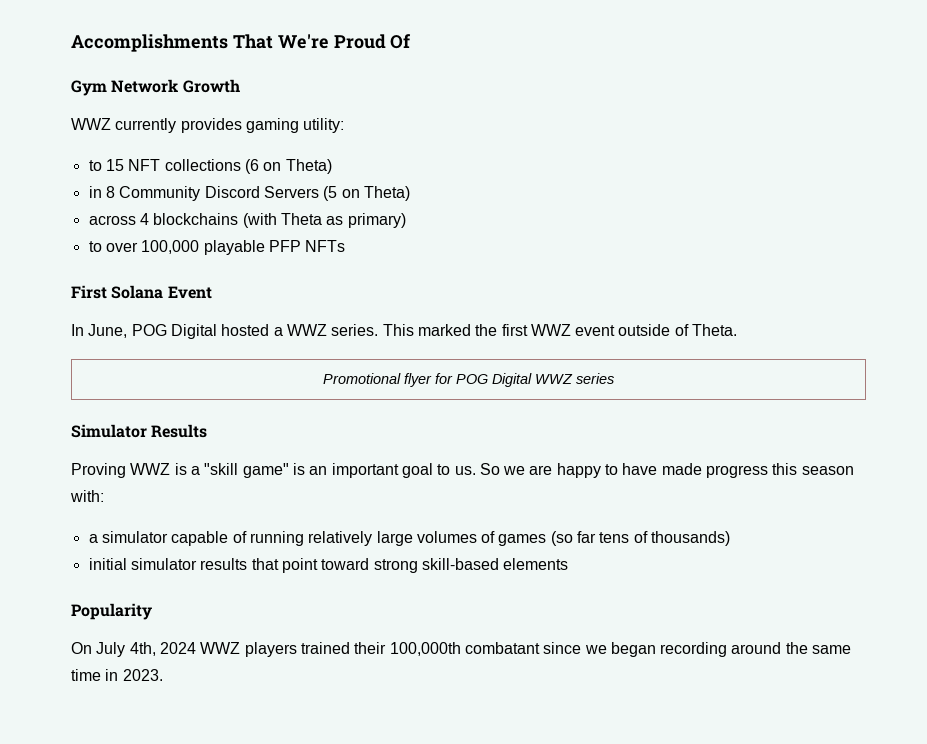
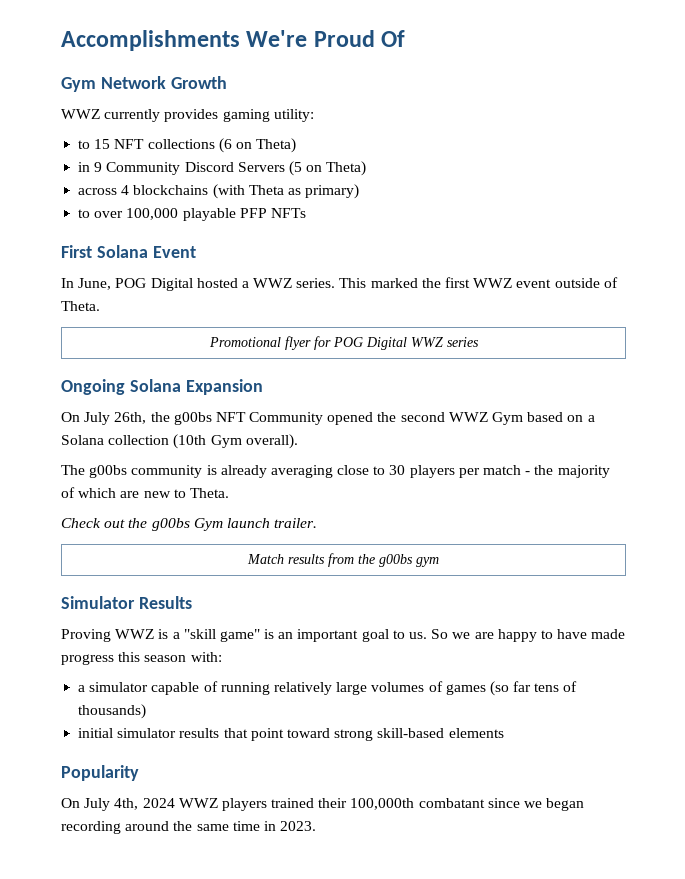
[232,34,273,49] That -> (240, 40) none
[105,186,115,198] 8 -> [94,162,103,172] 9
(614, 378) none -> [61,379,263,395] [61,412,595,425] [61,434,298,449] [61,465,610,478] [61,487,229,498] [61,518,318,531] [247,553,439,567] // Ongoing Solana Expansion // On July 26th, the g00bs NFT Community opened the second WWZ Gym based on a Solana collection (10th Gym overall). // The g00bs community is already averaging close to 30 players per match - the majority of which are new to Theta. // Check out the g00bs Gym launch trailer. // Match results from the g00bs gym

